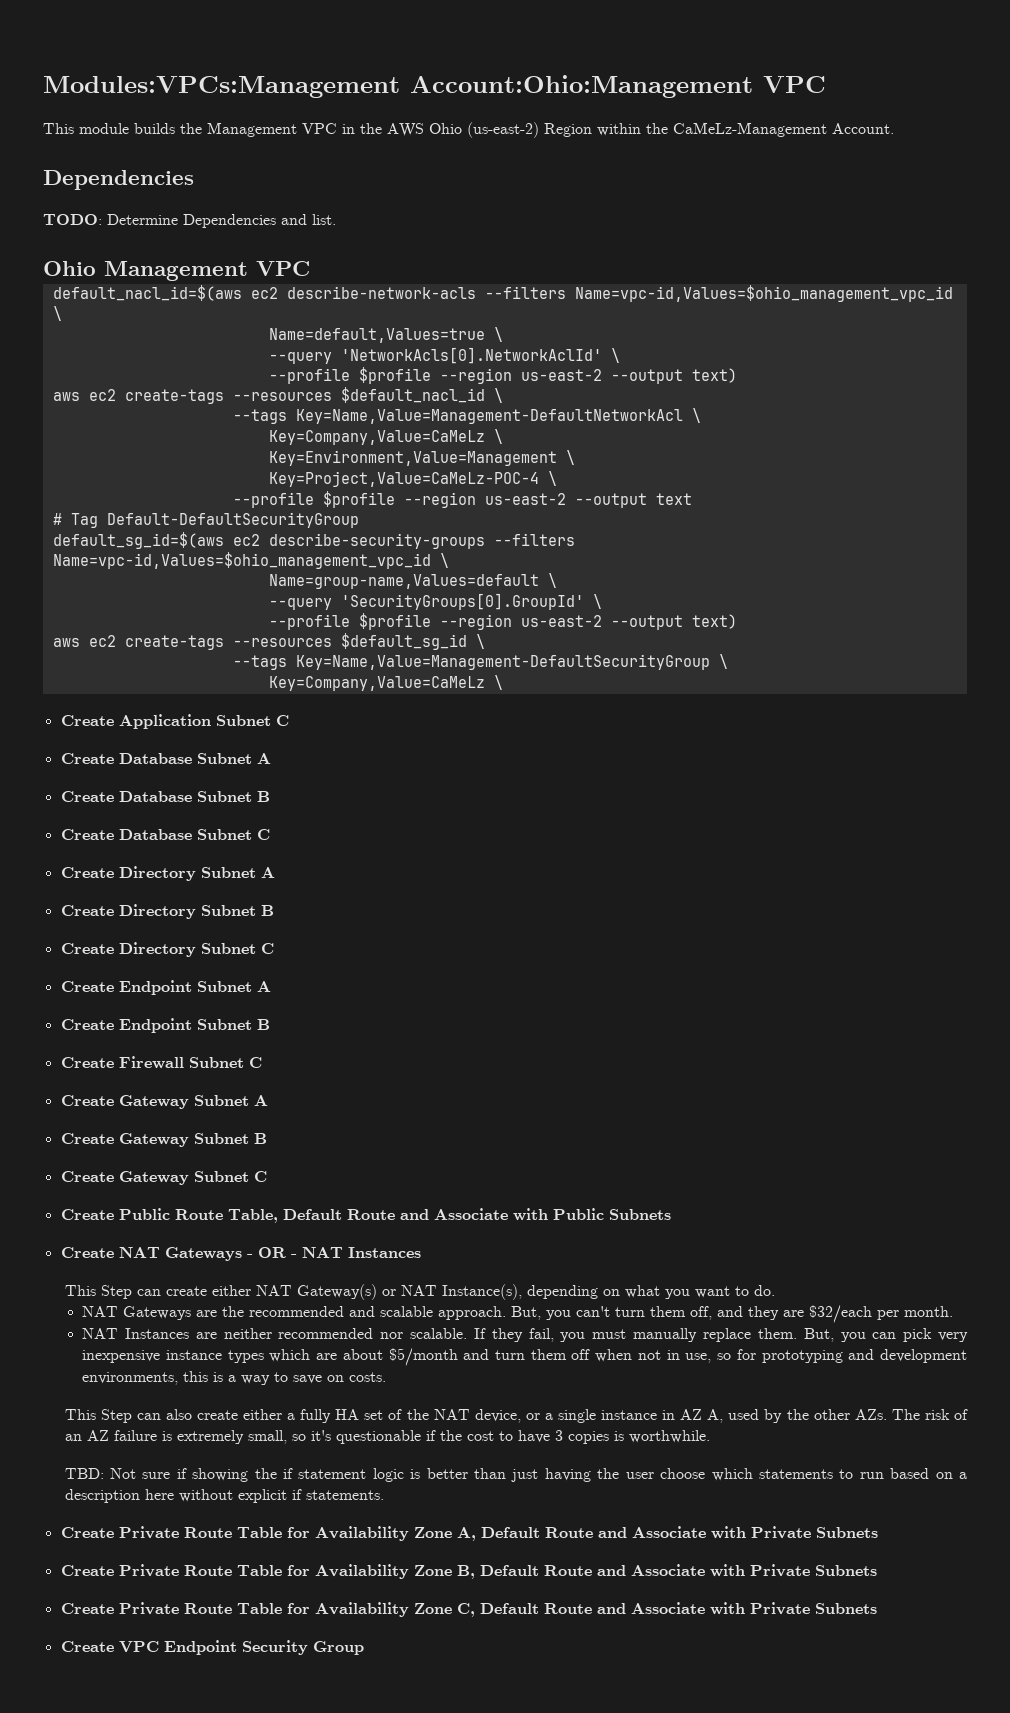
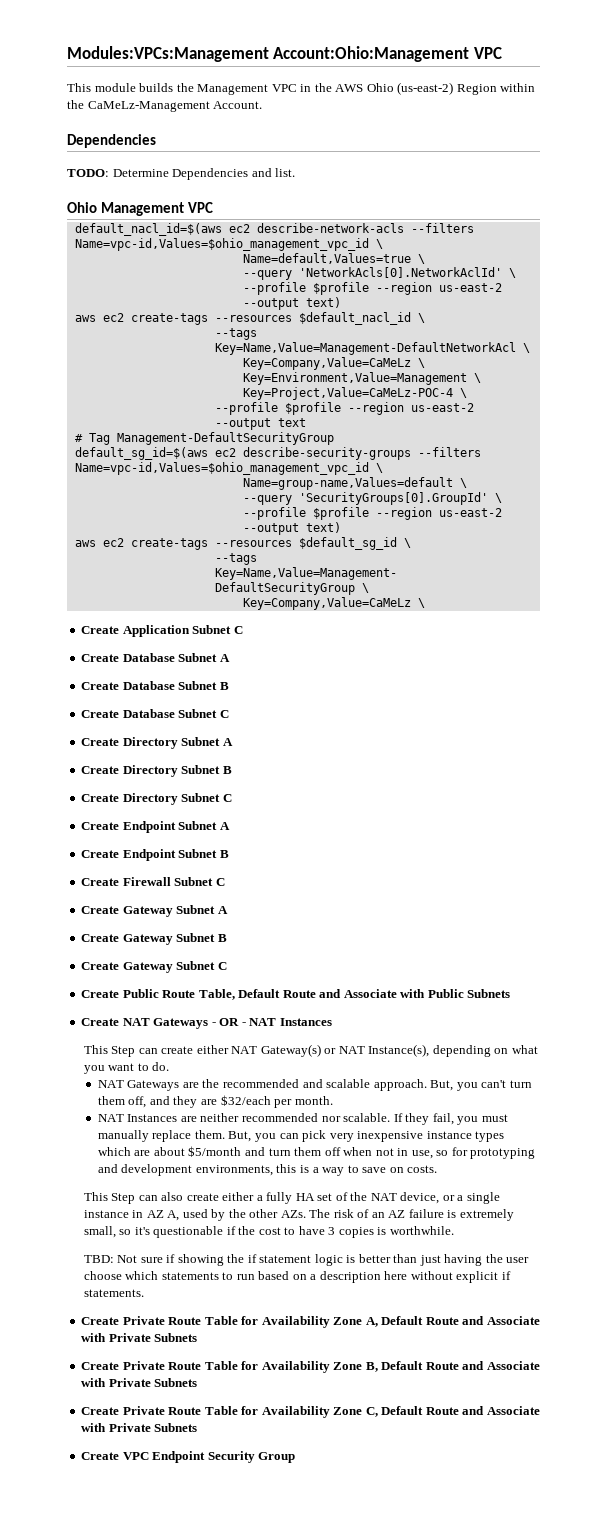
[106,512,359,528] Default-DefaultSecurityGroup -> [116,432,334,445] Management-DefaultSecurityGroup

